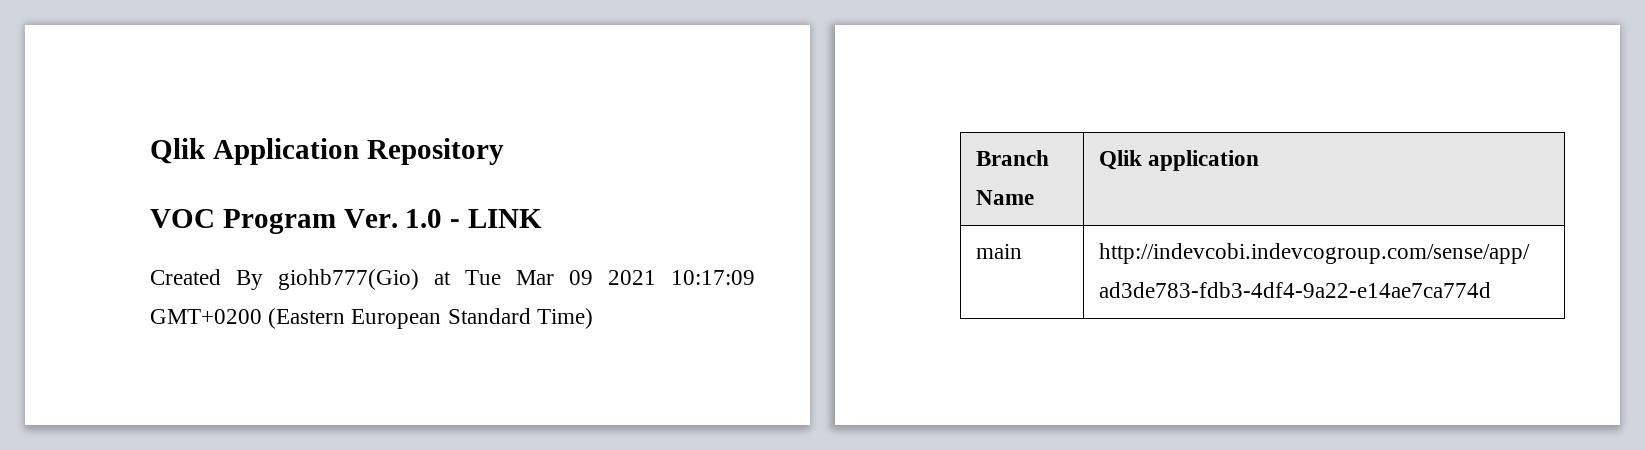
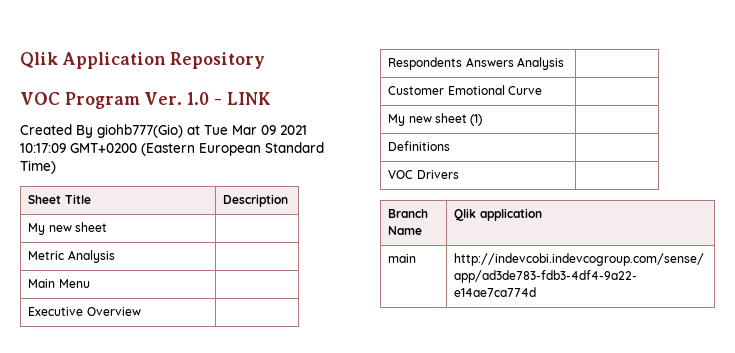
(593, 318) none -> [28,194,91,204] [223,194,289,207] [28,222,107,235] [28,250,115,263] [28,279,90,288] [28,307,141,316] [388,57,564,70] [388,85,542,95] [388,113,483,126] [388,141,451,151] [388,170,459,179] // Sheet Title | Description // My new sheet | // Metric Analysis | // Main Menu | // Executive Overview | // Respondents Answers Analysis | // Customer Emotional Curve | // My new sheet (1) | // Definitions | // VOC Drivers |

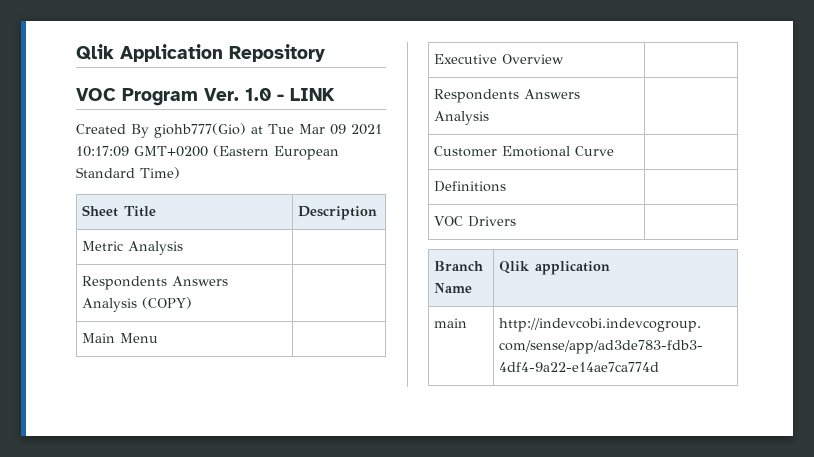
[28,222,107,235] [28,250,115,263] My new sheet | // Metric Analysis -> [82,241,184,255] [82,276,229,290] [82,297,193,312] Metric Analysis | // Respondents Answers Analysis (COPY)
[388,113,483,126] // My new sheet (1) | -> (615, 151) none

